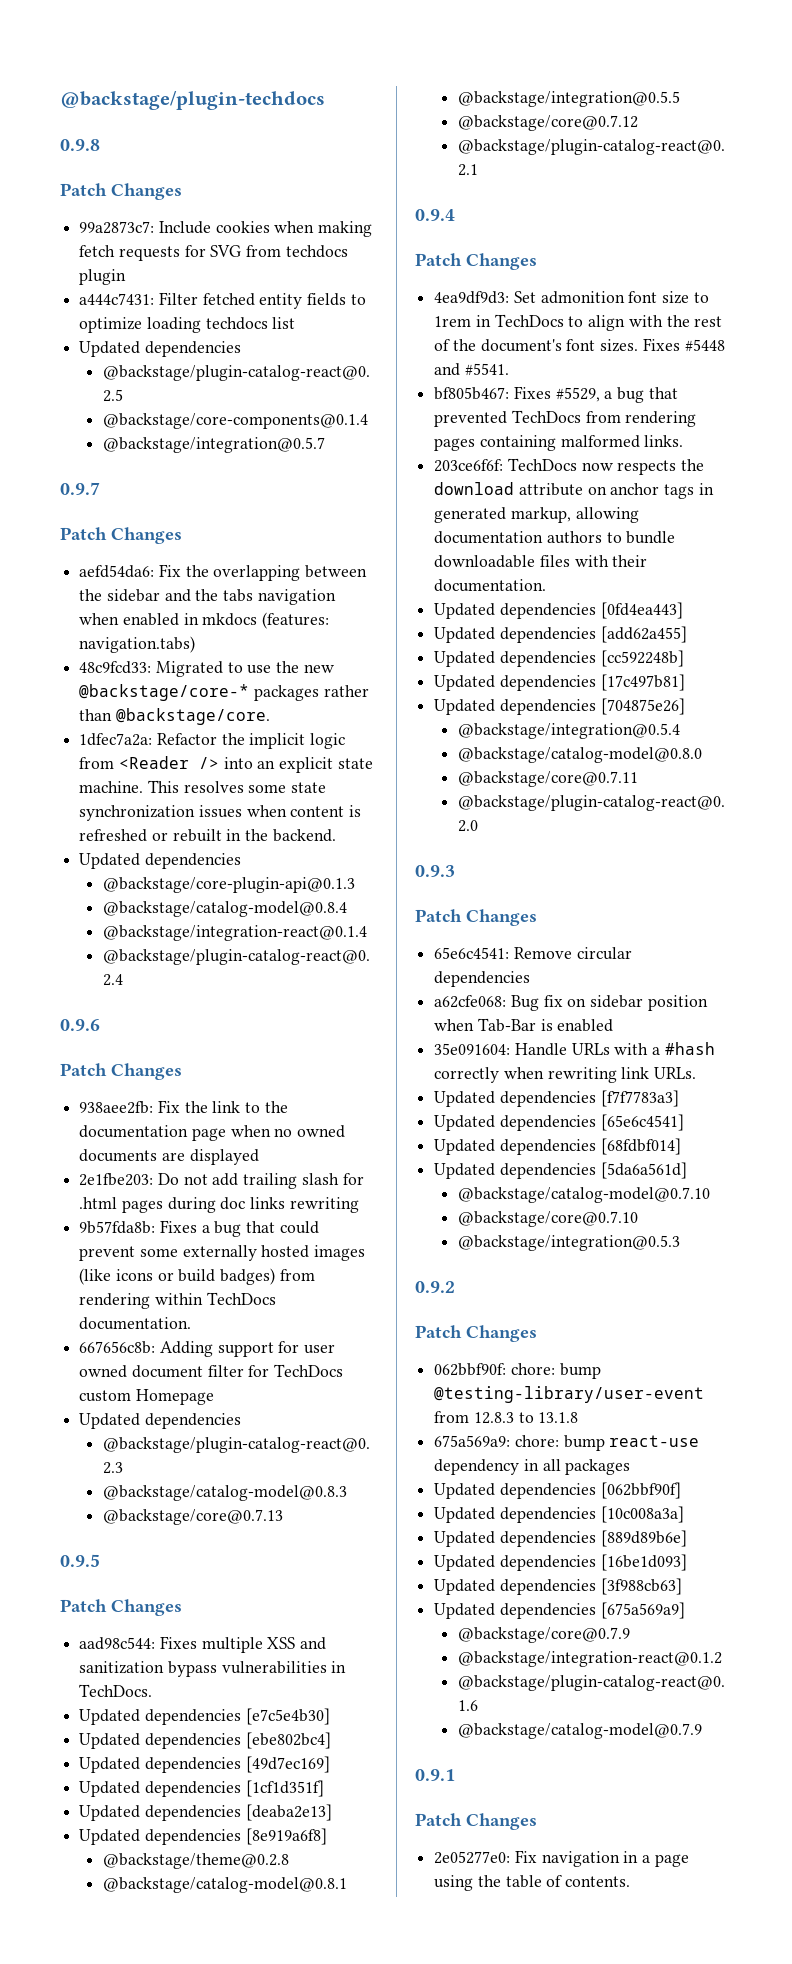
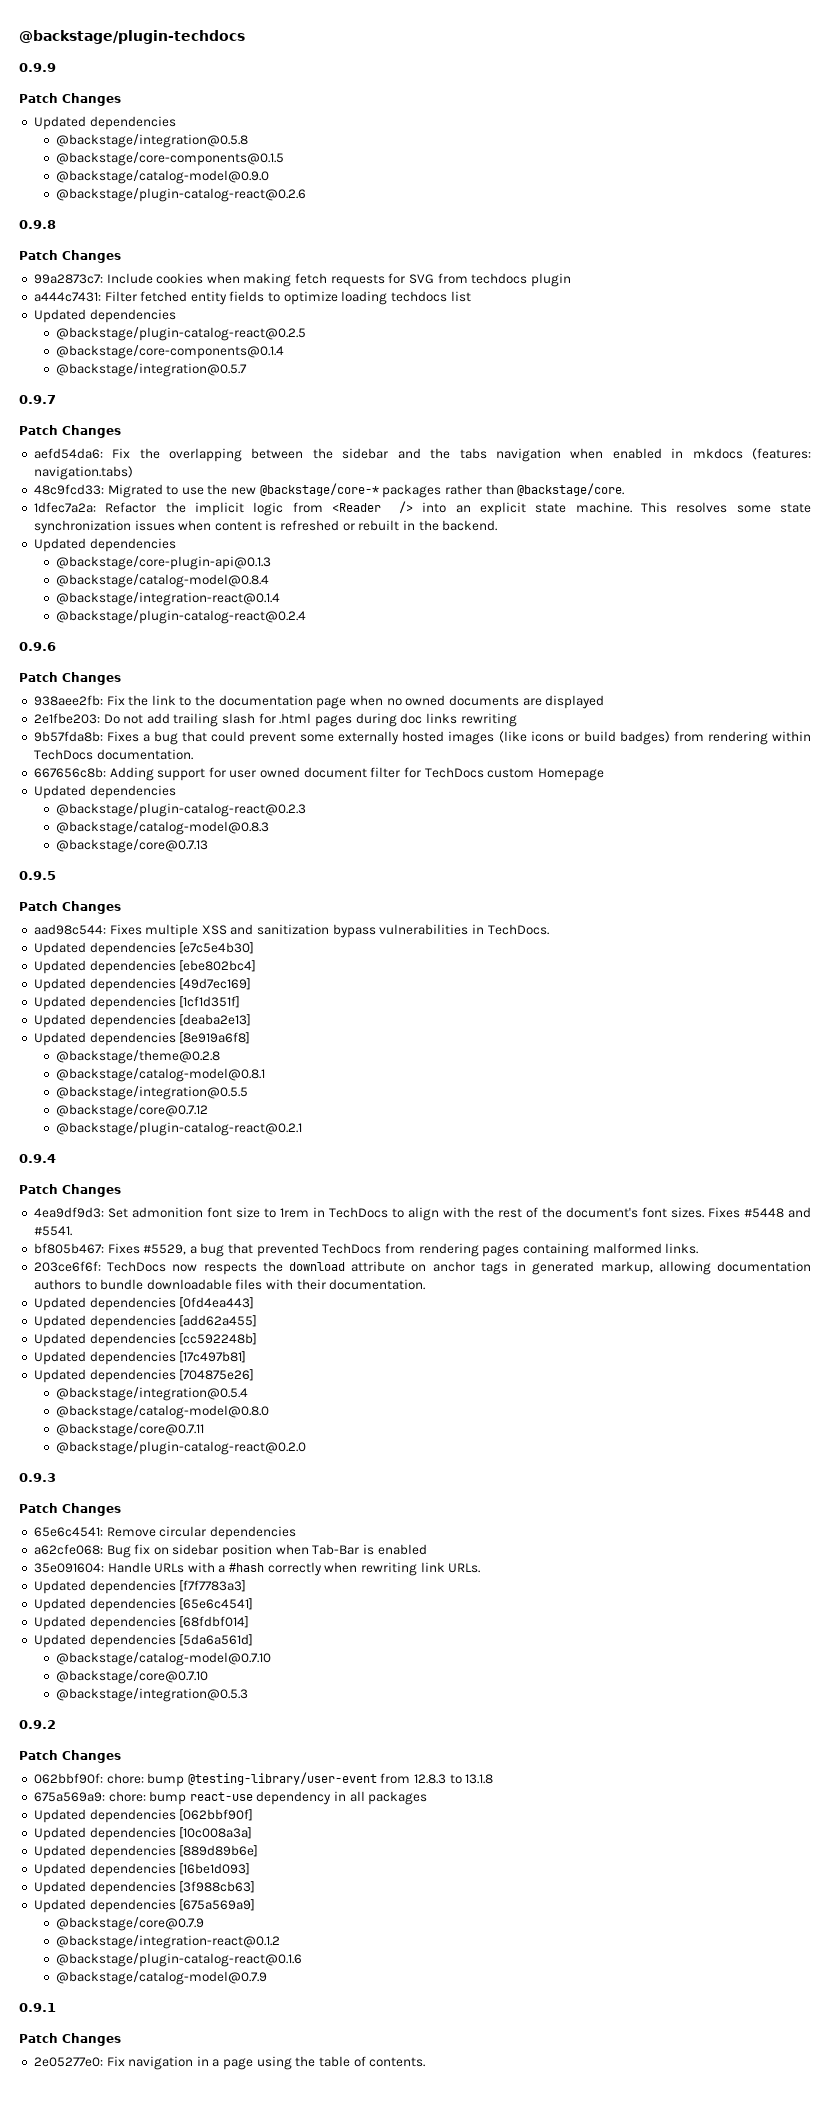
(325, 100) none -> [19,63,56,72] [19,93,121,106] [33,116,176,130] [56,134,249,148] [56,152,285,166] [56,170,270,184] [56,188,307,202] // 0.9.9 // Patch Changes // Updated dependencies // @backstage/integration@0.5.8 // @backstage/core-components@0.1.5 // @backstage/catalog-model@0.9.0 // @backstage/plugin-catalog-react@0.2.6

